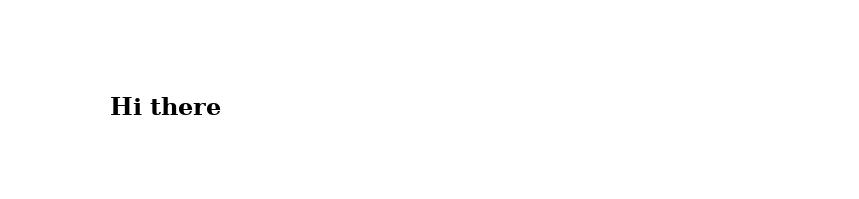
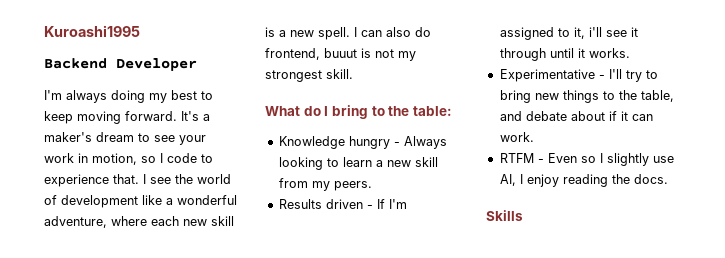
[110,97,221,115] Hi there -> [44,25,140,37] [44,58,197,71] [44,90,213,103] [44,111,210,124] [44,132,206,145] [44,153,213,165] [44,174,231,187] [44,195,237,208] [44,216,234,228] [265,27,431,40] [265,48,416,61] [265,69,353,82] [265,105,452,119] [278,136,447,149] [278,157,438,170] [278,178,372,191] [278,199,407,209] [499,27,638,40] [499,48,630,61] [499,69,658,82] [499,90,674,103] [499,111,653,121] [499,132,534,142] [499,153,674,166] [499,174,668,187] [486,210,523,221] Kuroashi1995 // Backend Developer // I'm always doing my best to keep moving forward. It's a maker's dream to see your work in motion, so I code to experience that. I see the world of development like a wonderful adventure, where each new skill is a new spell. I can also do frontend, buuut is not my strongest skill. // What do I bring to the table: // Knowledge hungry - Always looking to learn a new skill from my peers. // Results driven - If I'm assigned to it, i'll see it through until it works. // Experimentative - I'll try to bring new things to the table, and debate about if it can work. // RTFM - Even so I slightly use AI, I enjoy reading the docs. // Skills

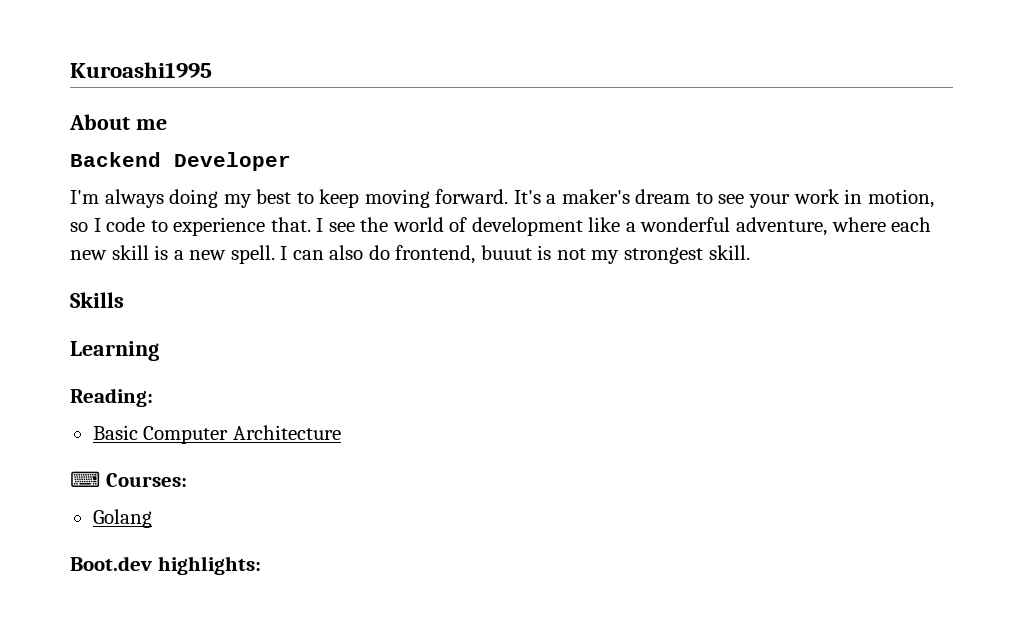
(140, 31) none -> [69,114,167,130] // About me
[265,105,452,119] [278,136,447,149] [278,157,438,170] [278,178,372,191] [278,199,407,209] [499,27,638,40] [499,48,630,61] [499,69,658,82] [499,90,674,103] [499,111,653,121] [499,132,534,142] [499,153,674,166] [499,174,668,187] [486,210,523,221] What do I bring to the table: // Knowledge hungry - Always looking to learn a new skill from my peers. // Results driven - If I'm assigned to it, i'll see it through until it works. // Experimentative - I'll try to bring new things to the table, and debate about if it can work. // RTFM - Even so I slightly use AI, I enjoy reading the docs. // Skills -> [70,292,124,308] [70,341,159,361] [70,388,153,407] [92,425,341,444] [70,471,187,487] [92,509,152,528] [70,556,261,575] Skills // Learning // Reading: // Basic Computer Architecture // ⌨ Courses: // Golang // Boot.dev highlights:

